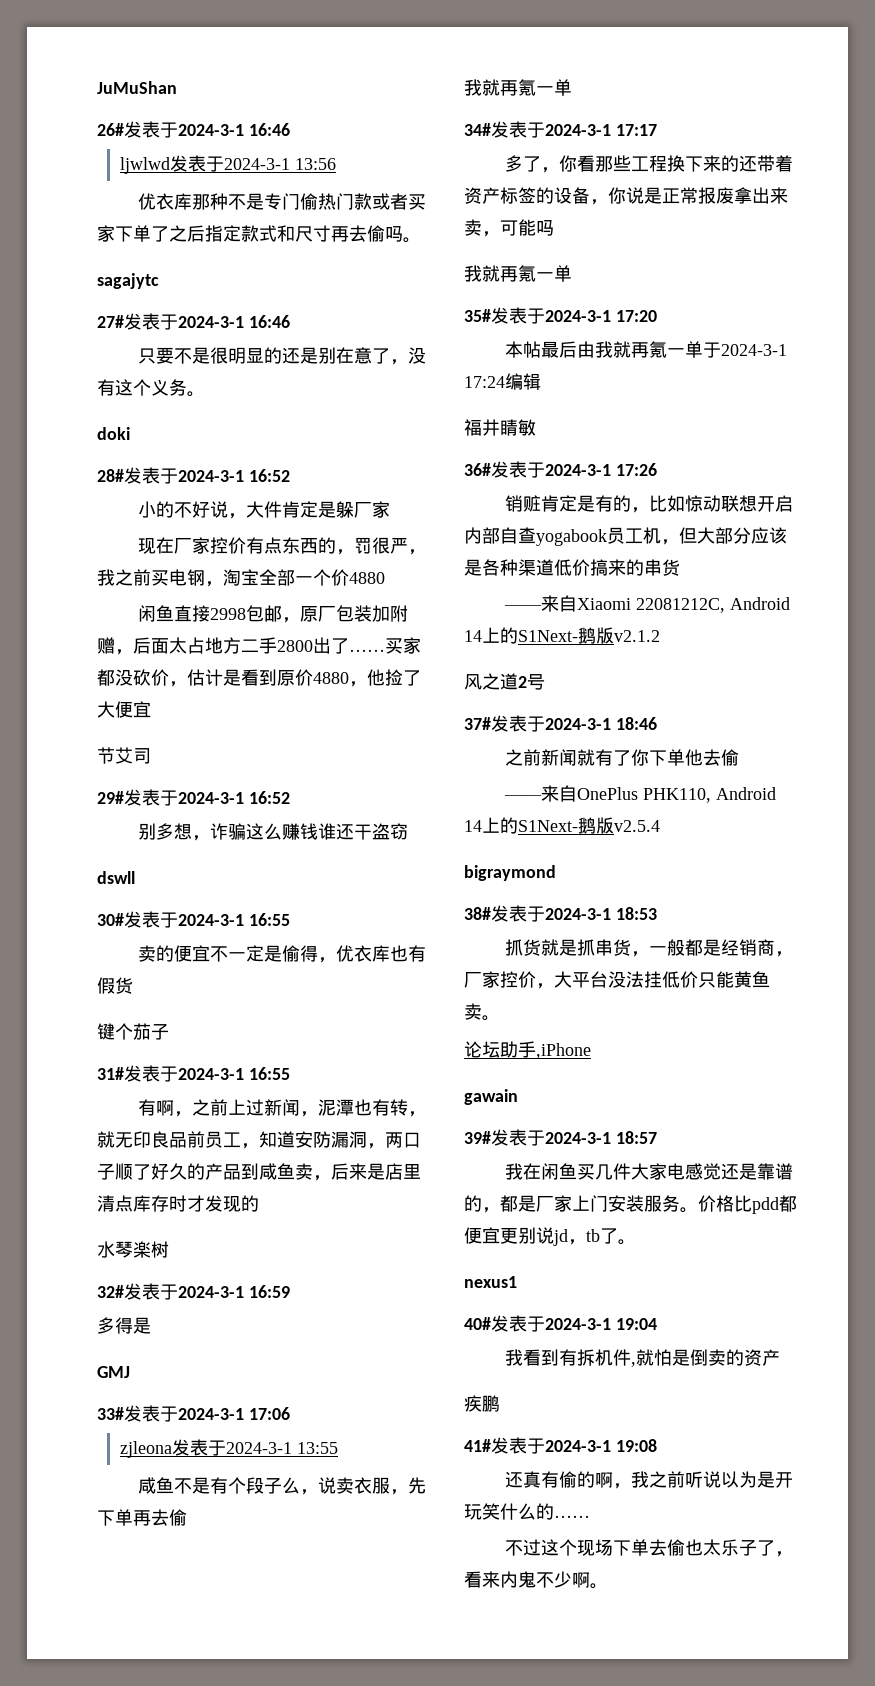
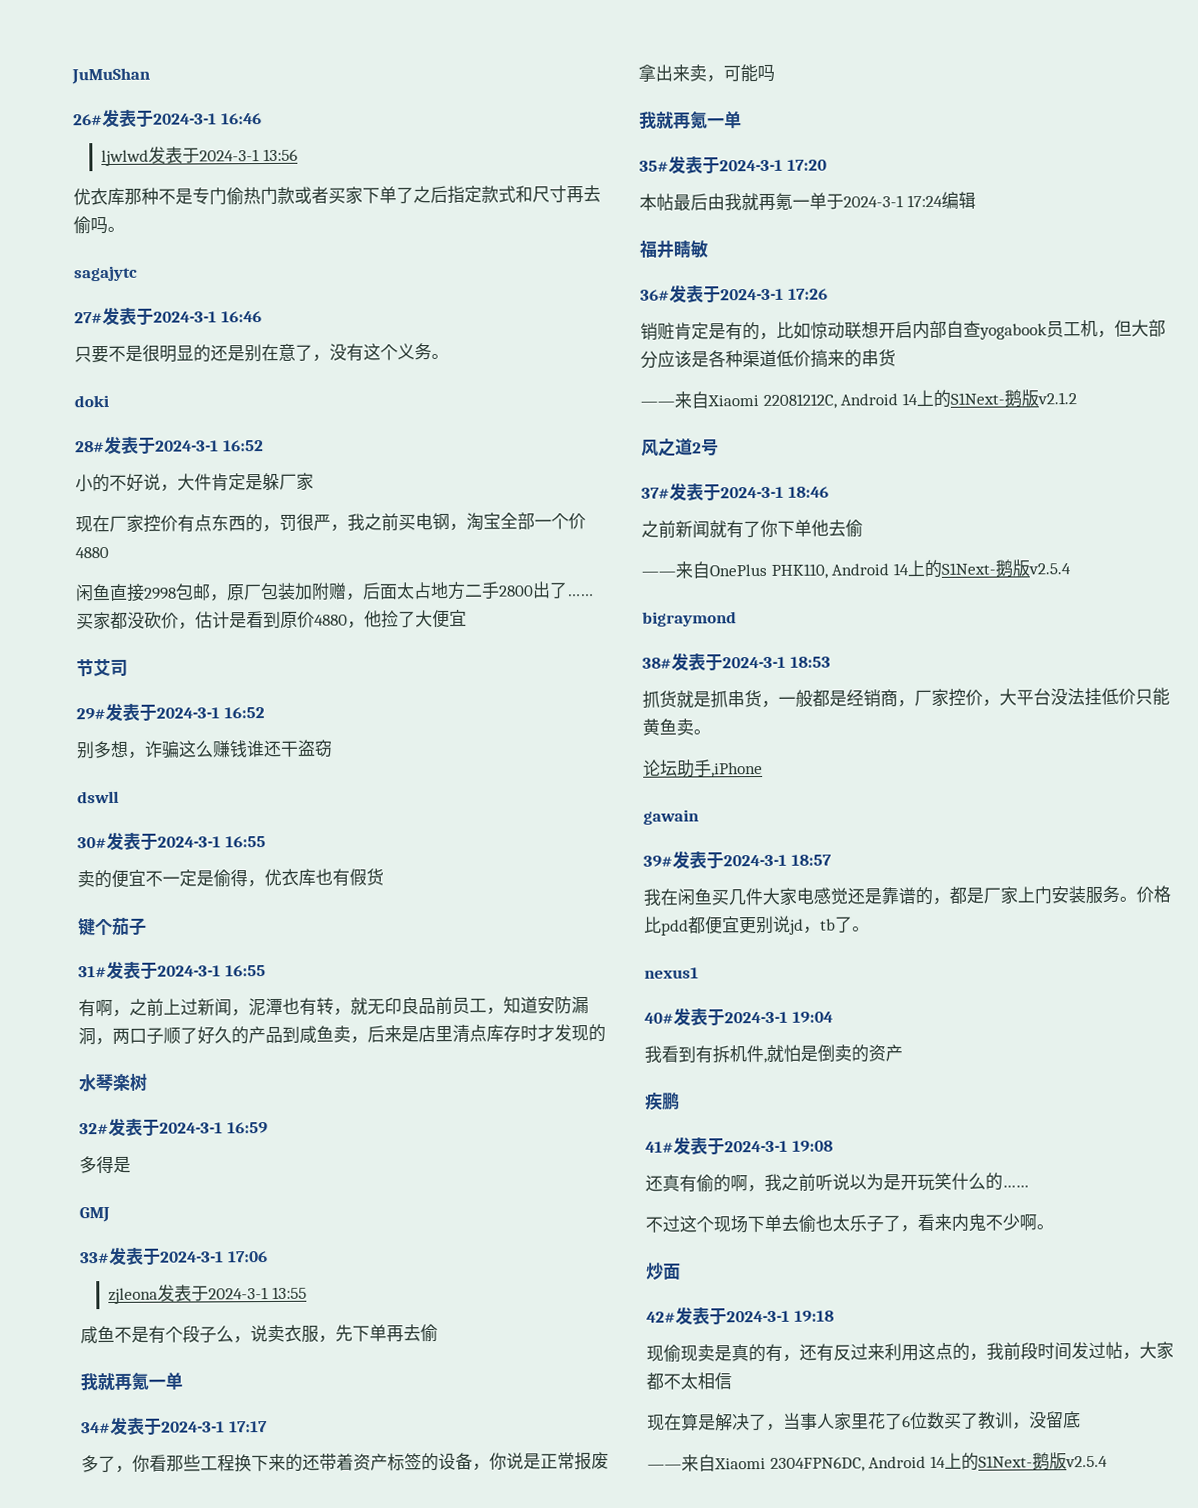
(608, 1586) none -> [646,1262,681,1281] [646,1306,834,1325] [646,1341,1174,1363] [646,1372,732,1390] [647,1411,1081,1432] [647,1452,1108,1472] // 炒面 // 42#发表于2024-3-1 19:18 // 现偷现卖是真的有，还有反过来利用这点的，我前段时间发过帖，大家都不太相信 // 现在算是解决了，当事人家里花了6位数买了教训，没留底 // ——来自Xiaomi 2304FPN6DC, Android 14上的S1Next-鹅版v2.5.4

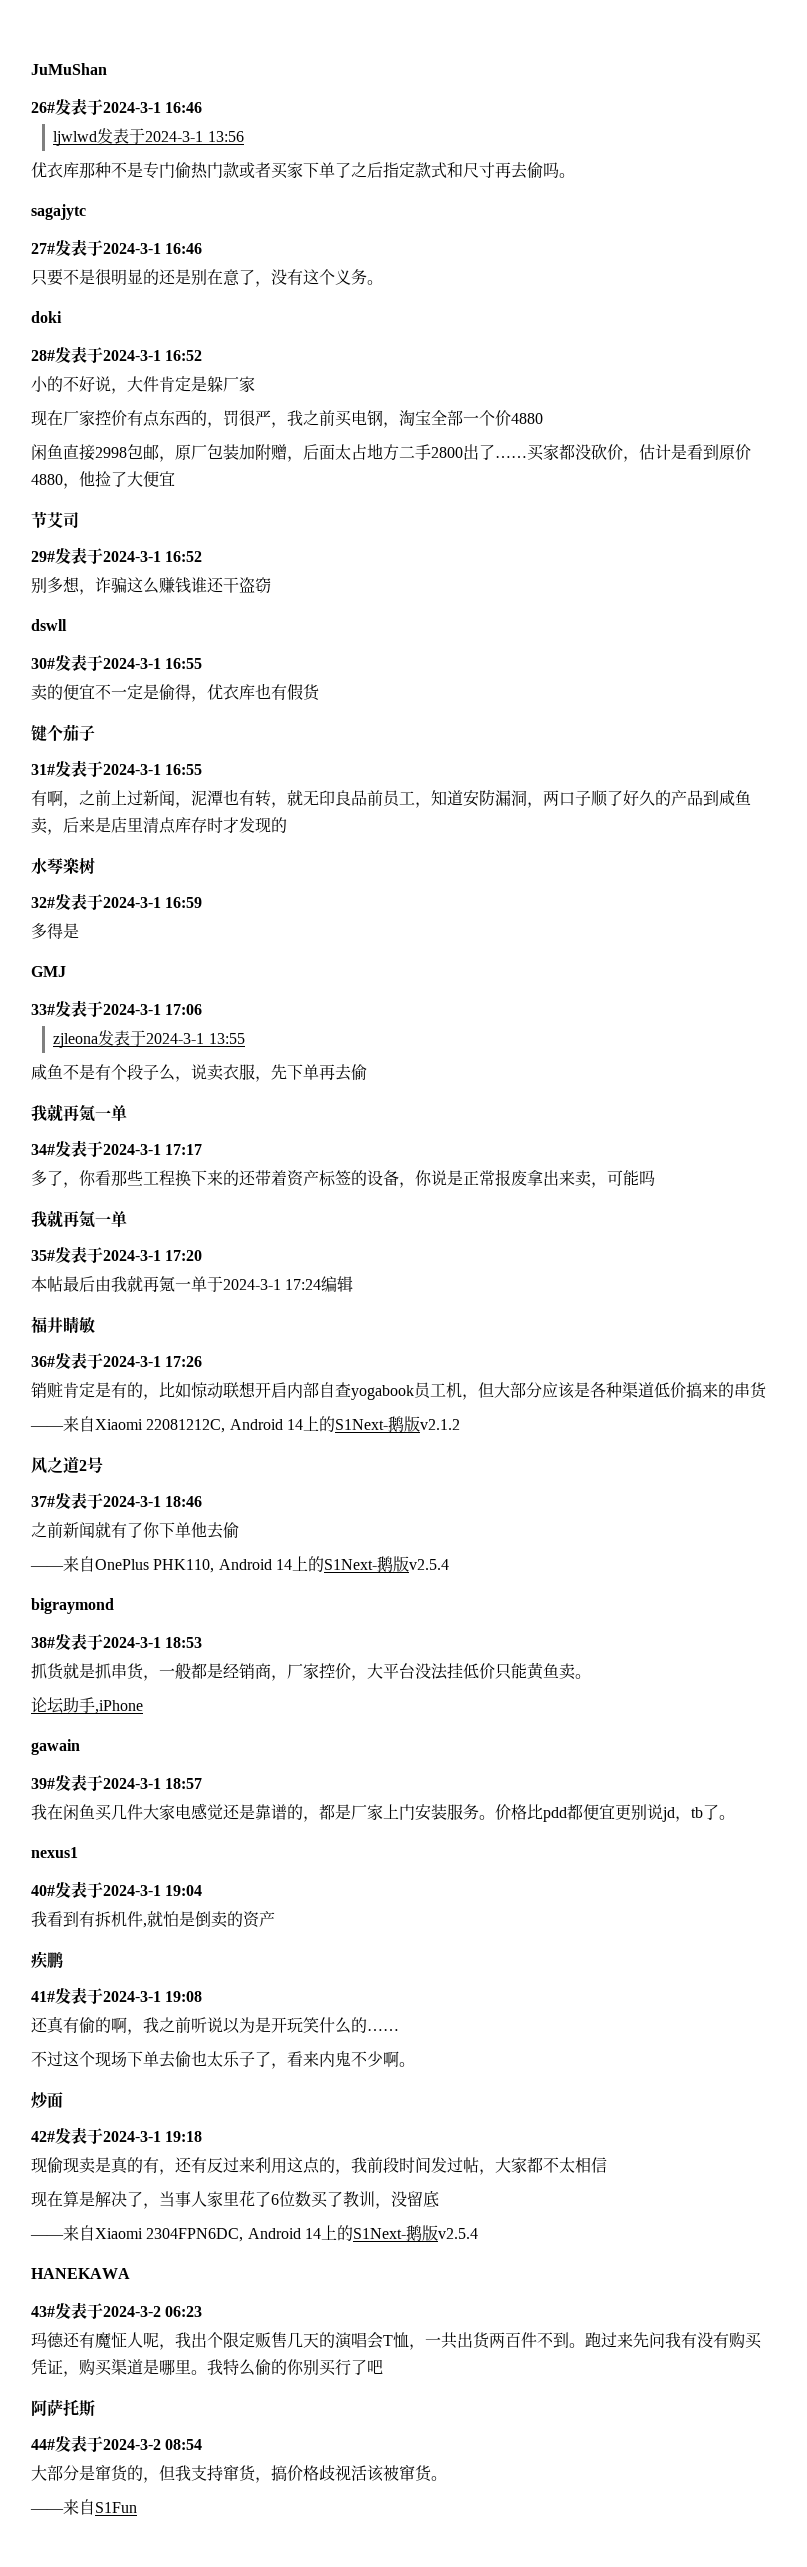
(1108, 1461) none -> [31,2268,130,2279] [31,2302,203,2319] [31,2332,762,2350] [31,2359,383,2377] [31,2399,95,2417] [31,2435,203,2452] [31,2465,447,2483] [30,2499,137,2515] // HANEKAWA // 43#发表于2024-3-2 06:23 // 玛德还有魔怔人呢，我出个限定贩售几天的演唱会T恤，一共出货两百件不到。跑过来先问我有没有购买凭证，购买渠道是哪里。我特么偷的你别买行了吧 // 阿萨托斯 // 44#发表于2024-3-2 08:54 // 大部分是窜货的，但我支持窜货，搞价格歧视活该被窜货。 // ——来自S1Fun

